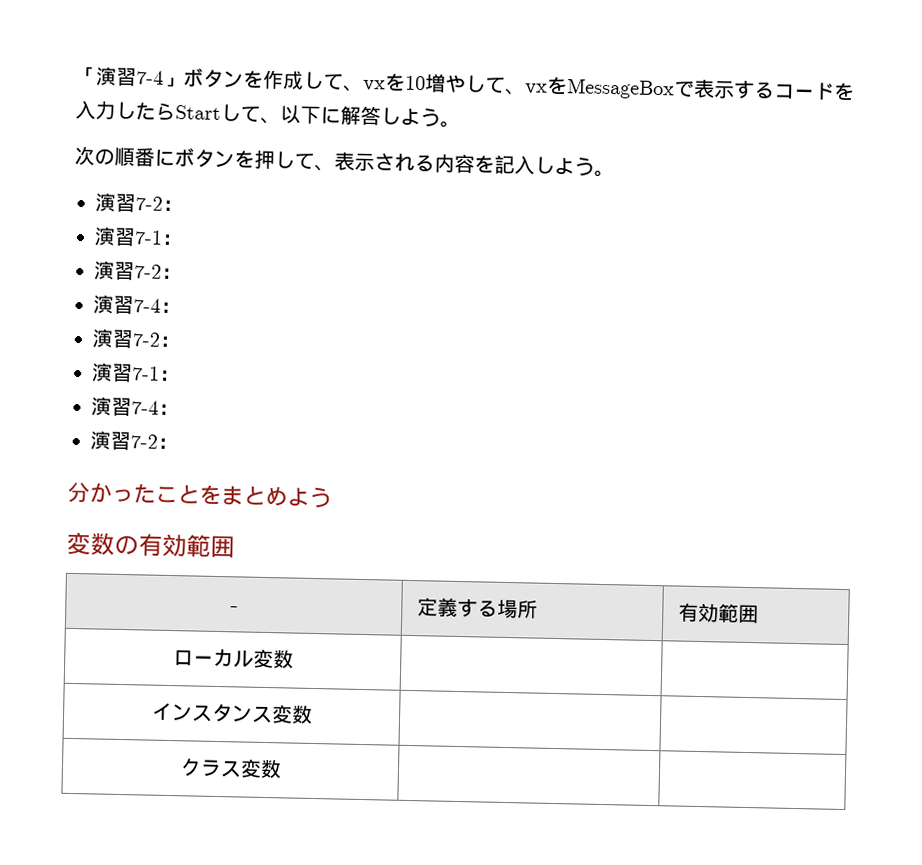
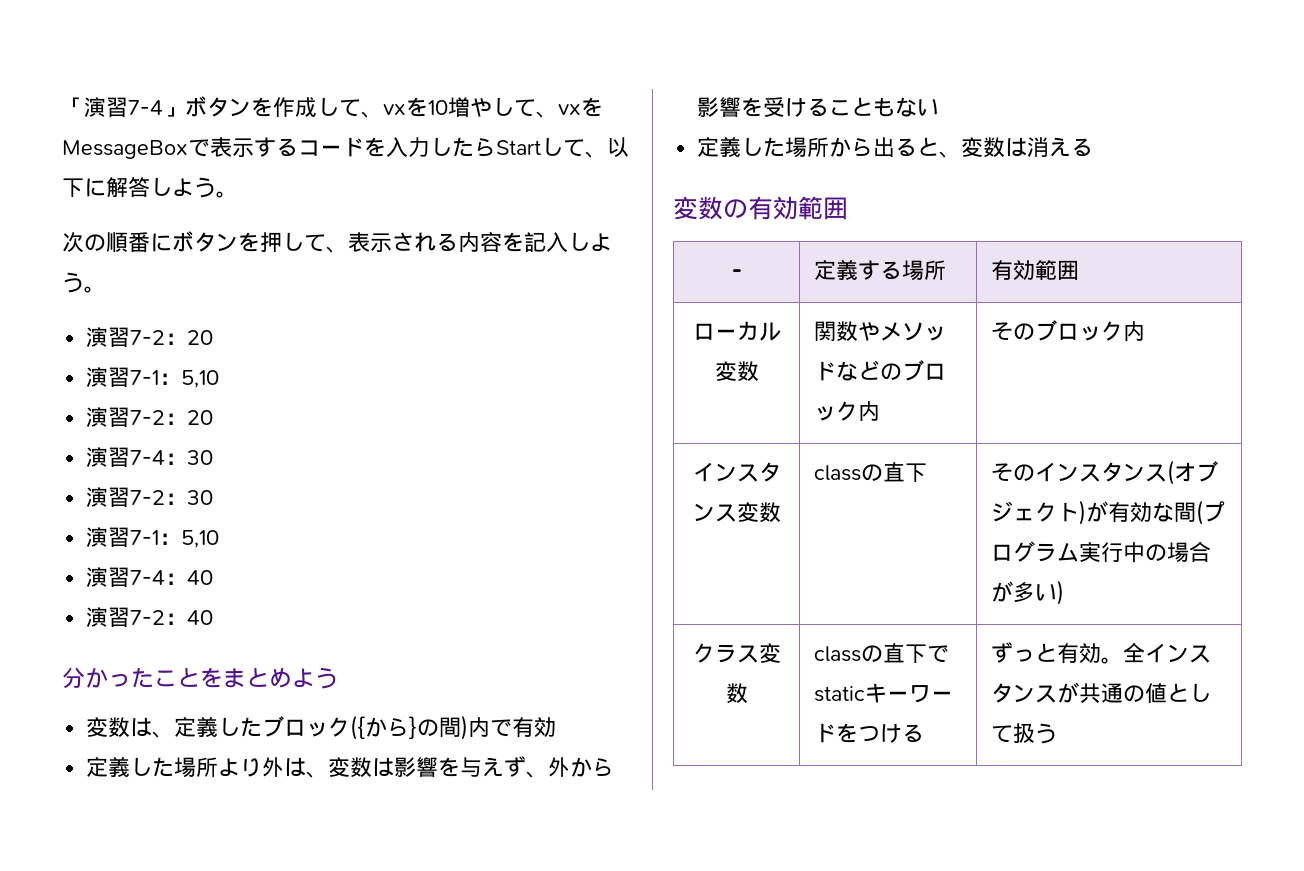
[94,226,183,247] [94,260,182,281] [93,294,181,315] [92,328,180,349] [91,362,180,383] [91,396,179,417] [90,430,178,451] // 演習7-1： // 演習7-2： // 演習7-4： // 演習7-2： // 演習7-1： // 演習7-4： // 演習7-2： -> [187,330,214,345] [86,367,220,388] [86,407,214,428] [86,447,214,468] [86,487,214,508] [86,527,220,548] [86,567,214,588] [86,607,214,628] 20 // 演習7-1：5,10 // 演習7-2：20 // 演習7-4：30 // 演習7-2：30 // 演習7-1：5,10 // 演習7-4：40 // 演習7-2：40
(332, 497) none -> [86,715,557,740] [86,756,615,778] [697,96,940,117] [697,136,1094,158] // 変数は、定義したブロック({から}の間)内で有効 // 定義した場所より外は、変数は影響を与えず、外から影響を受けることもない // 定義した場所から出ると、変数は消える
[150,702,313,724] [179,758,282,779] | // インスタンス変数 | | // クラス変数 | | -> [814,321,947,342] [814,360,947,381] [814,401,881,421] [991,320,1146,341] [692,462,781,482] [692,502,781,523] [814,462,928,482] [991,460,1219,485] [991,500,1226,525] [991,541,1212,563] [991,580,1065,605] [692,643,781,663] [725,683,748,704] [814,643,950,663] [814,683,954,703] [814,723,925,743] [991,642,1212,664] [991,682,1212,703] [991,723,1058,744] 関数やメソッドなどのブロック内 | そのブロック内 // インスタンス変数 | classの直下 | そのインスタンス(オブジェクト)が有効な間(プログラム実行中の場合が多い) // クラス変数 | classの直下でstaticキーワードをつける | ずっと有効。全インスタンスが共通の値として扱う

